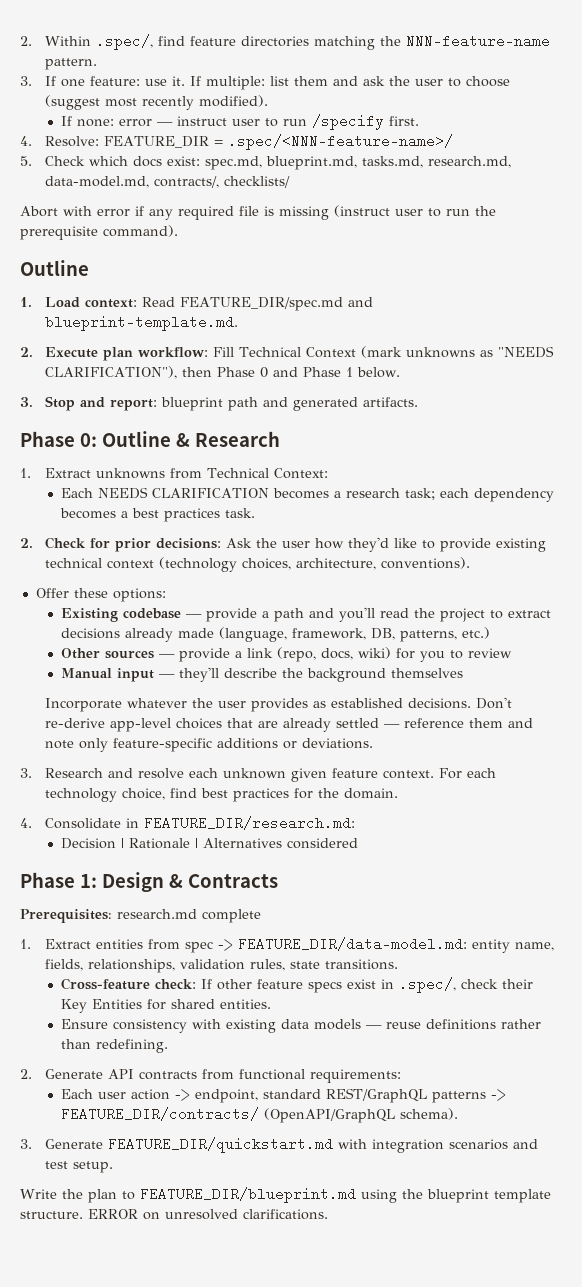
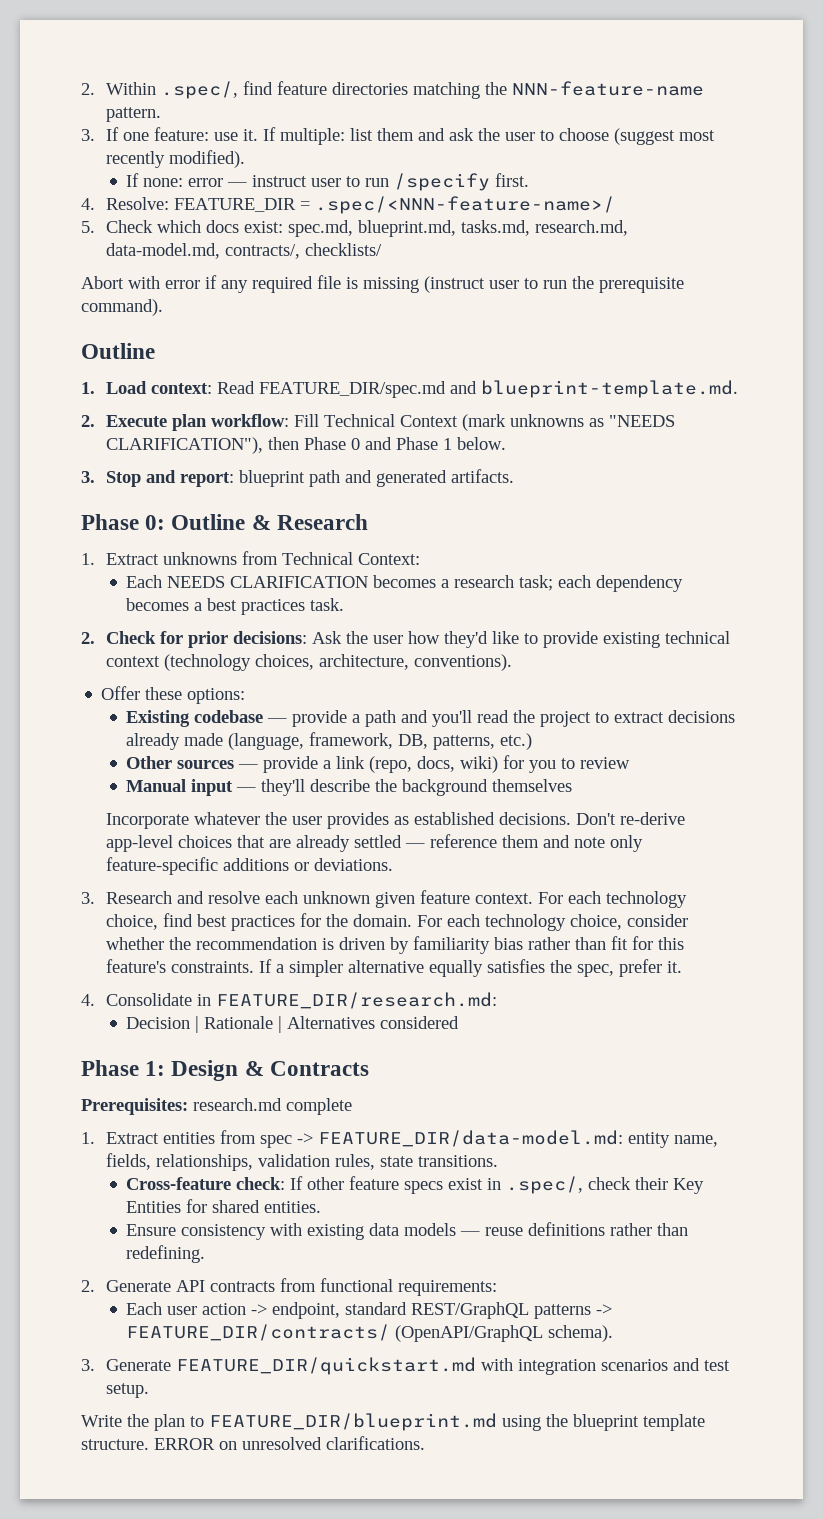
(398, 793) none -> [417,914,689,931] [106,936,685,954] [106,959,683,977] For each technology choice, consider whether the recommendation is driven by familiarity bias rather than fit for this feature's constraints. If a simpler alternative equally satisfies the spec, prefer it.

